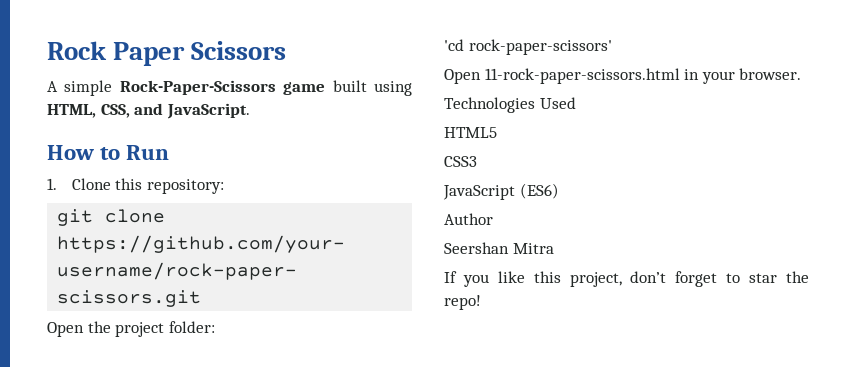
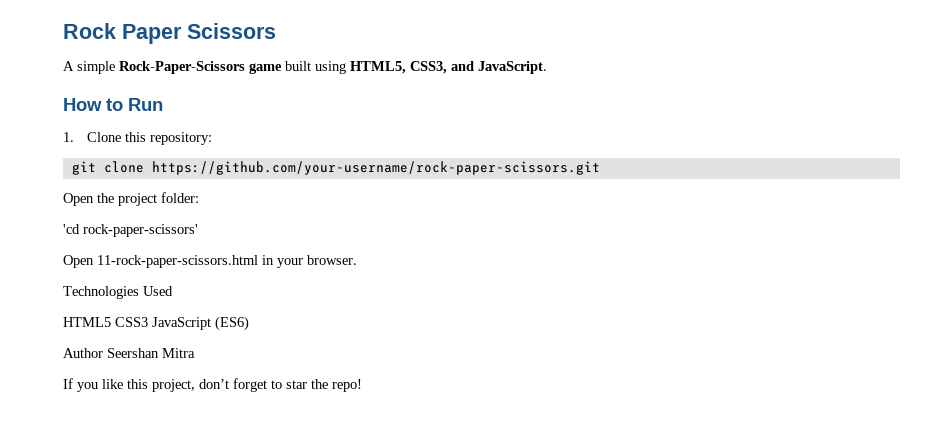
[47,104,130,118] HTML, CSS, -> [350,61,447,74] HTML5, CSS3,
(497, 132) // -> (111, 322) none
(477, 161) // -> (148, 322) none
(493, 219) // -> (103, 353) none

